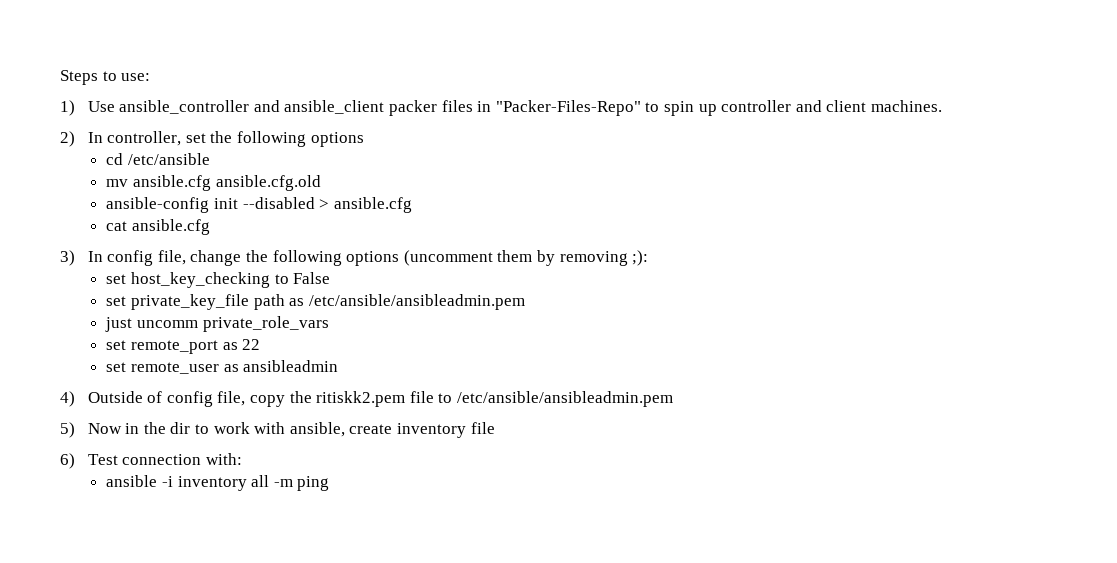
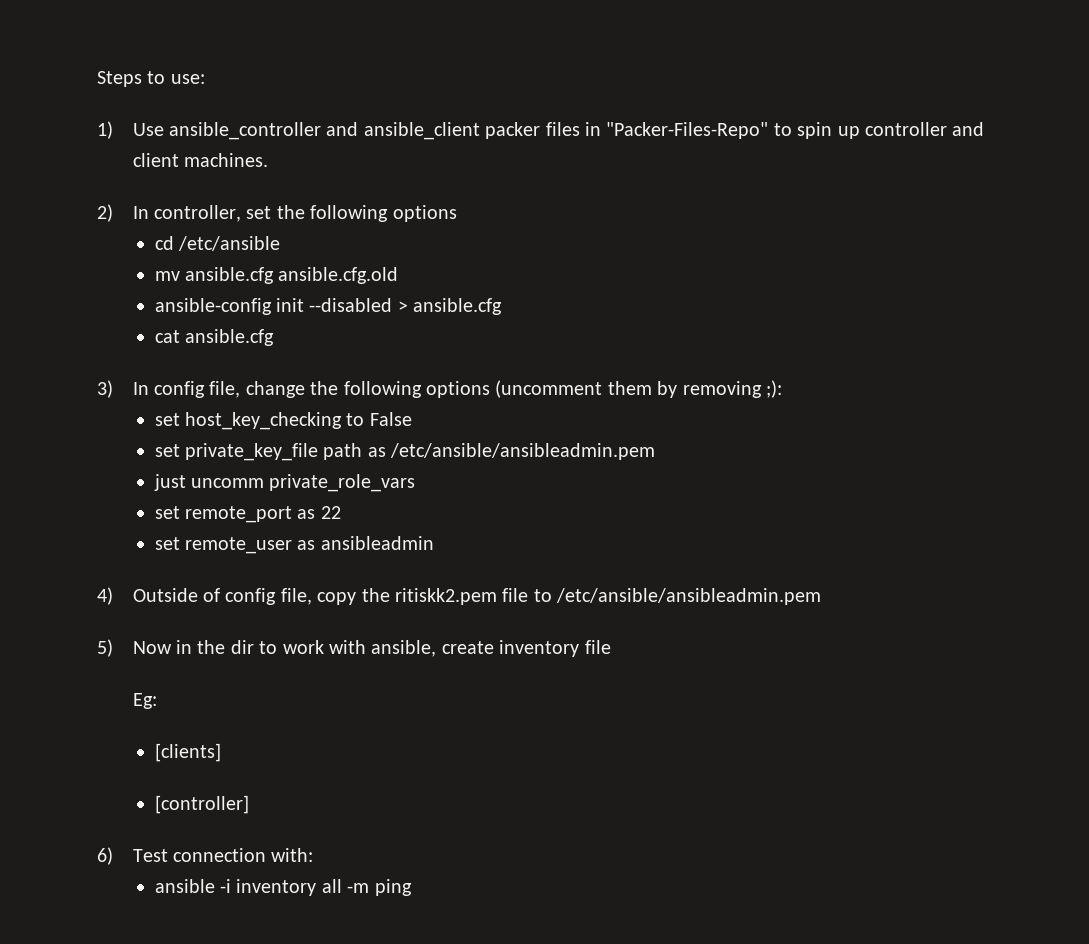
(495, 428) none -> [132,693,157,709] [154,743,221,762] [154,795,249,814] // Eg: // [clients] // [controller]

